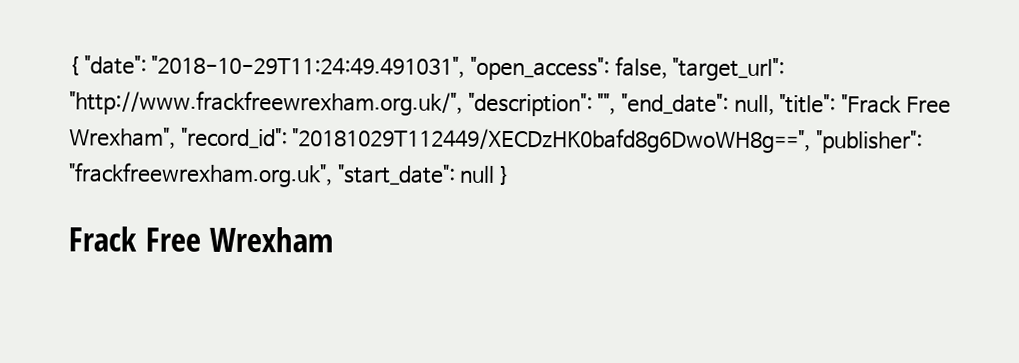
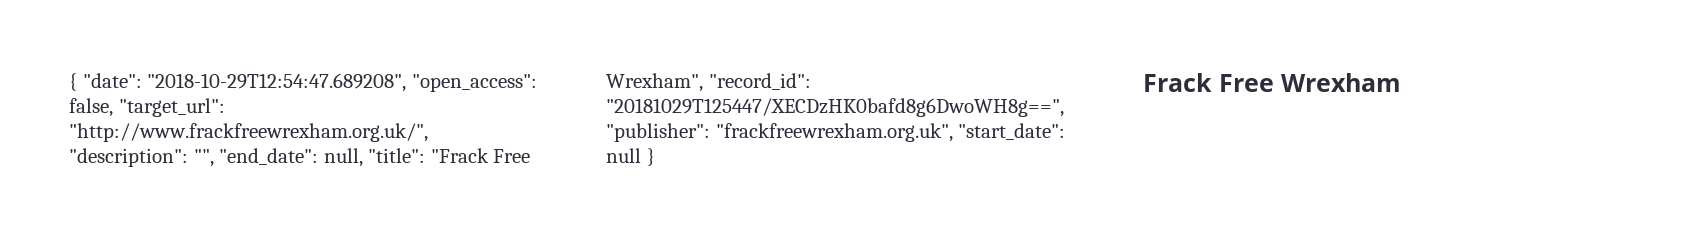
[151,55,466,78] "2018-10-29T11:24:49.491031", -> [147,73,407,92] "2018-10-29T12:54:47.689208",
[292,127,812,154] "20181029T112449/XECDzHK0bafd8g6DwoWH8g==", -> [606,98,1064,117] "20181029T125447/XECDzHK0bafd8g6DwoWH8g==",

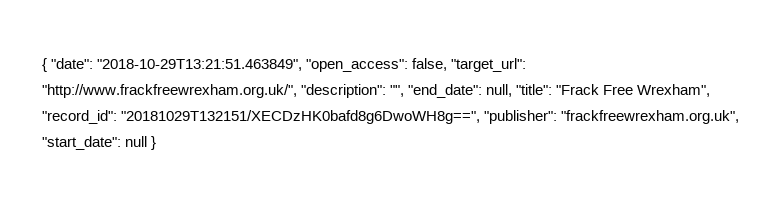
[147,73,407,92] "2018-10-29T12:54:47.689208", -> [97,59,303,71] "2018-10-29T13:21:51.463849",
[606,98,1064,117] "20181029T125447/XECDzHK0bafd8g6DwoWH8g==", -> [121,110,481,124] "20181029T132151/XECDzHK0bafd8g6DwoWH8g==",
[1143,73,1401,92] // Frack Free Wrexham -> (157, 143) none

